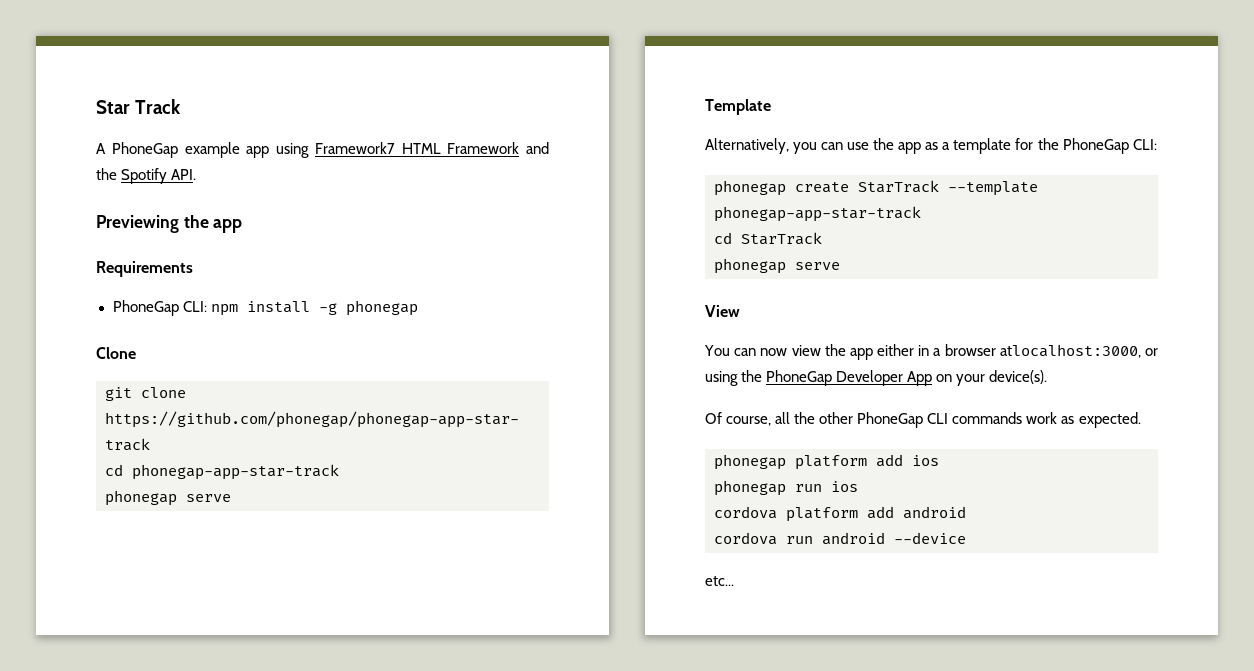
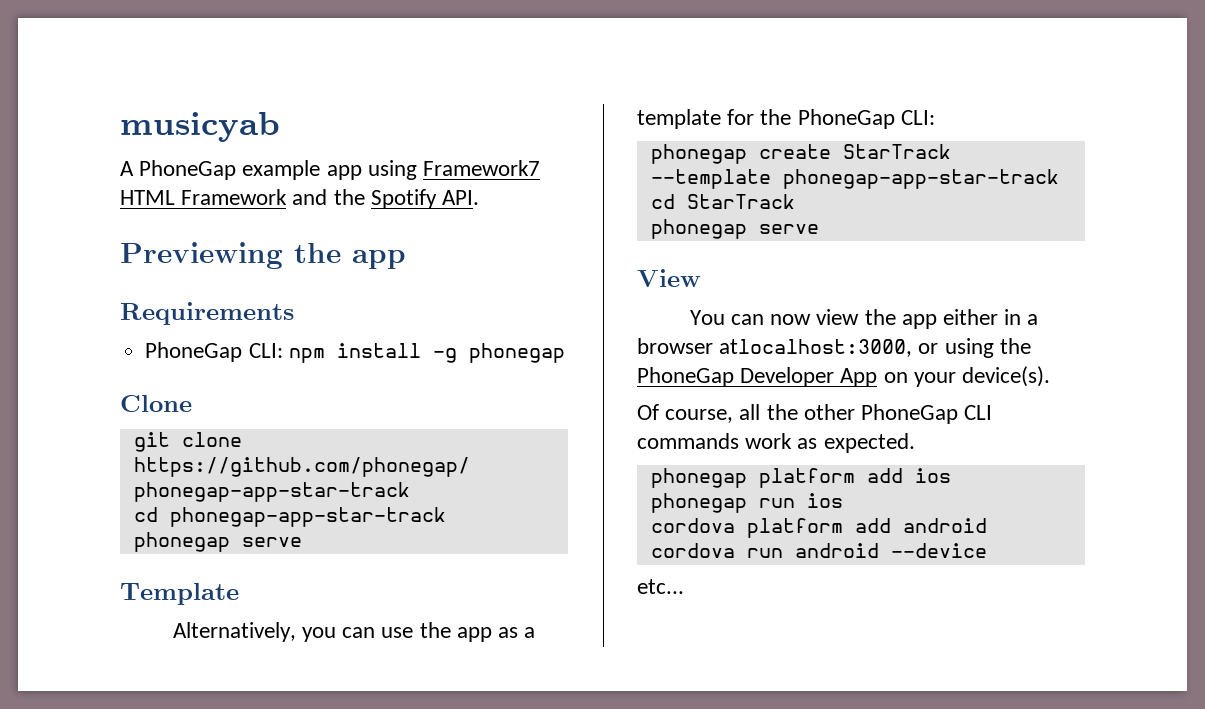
[96,99,182,114] Star Track -> [120,112,280,142] musicyab

